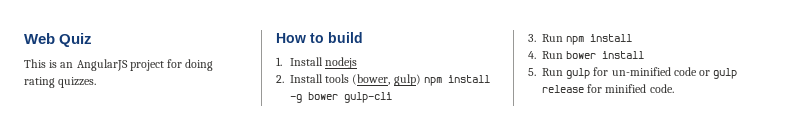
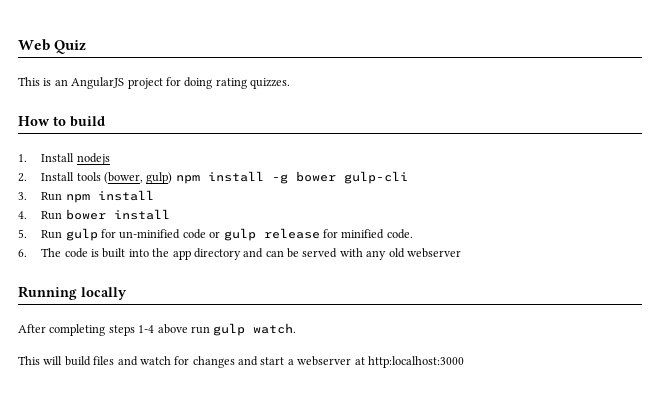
(674, 88) none -> [18,248,461,260] [18,286,127,300] [18,323,297,336] [18,356,464,368] // 6. The code is built into the app directory and can be served with any old webserver // Running locally // After completing steps 1-4 above run gulp watch. // This will build files and watch for changes and start a webserver at http:localhost:3000

